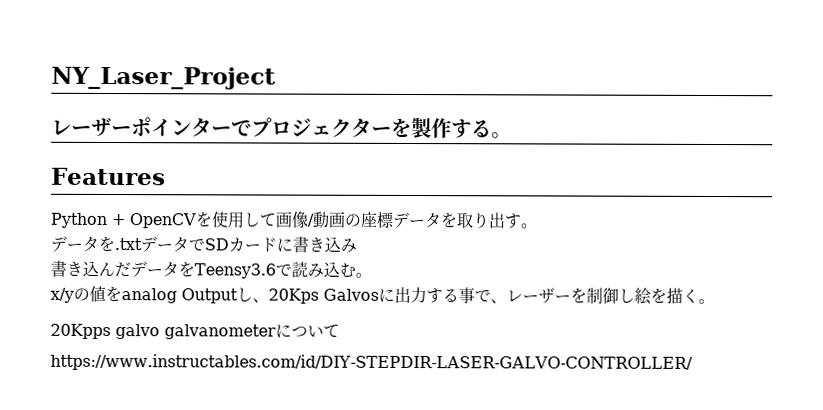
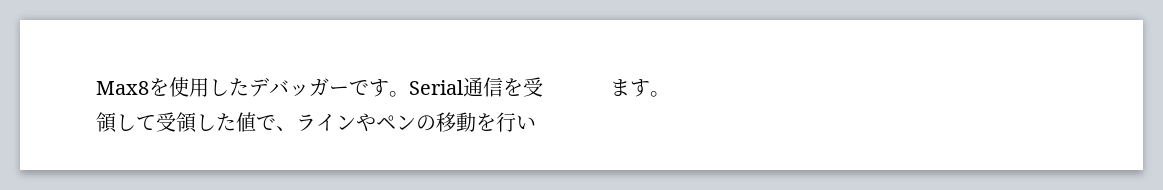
[51,66,276,90] [51,116,512,139] [51,167,166,186] [50,211,537,229] [50,235,357,253] [50,260,372,279] [50,285,715,305] [50,323,340,340] [50,353,693,372] NY_Laser_Project // レーザーポインターでプロジェクターを製作する。 // Features // Python + OpenCVを使用して画像/動画の座標データを取り出す。 // データを.txtデータでSDカードに書き込み // 書き込んだデータをTeensy3.6で読み込む。 // x/yの値をanalog Outputし、20Kps Galvosに出力する事で、レーザーを制御し絵を描く。 // 20Kpps galvo galvanometerについて // https://www.instructables.com/id/DIY-STEPDIR-LASER-GALVO-CONTROLLER/ -> [96,77,543,97] [96,112,536,133] [610,79,670,97] Max8を使用したデバッガーです。Serial通信を受領して受領した値で、ラインやペンの移動を行います。

